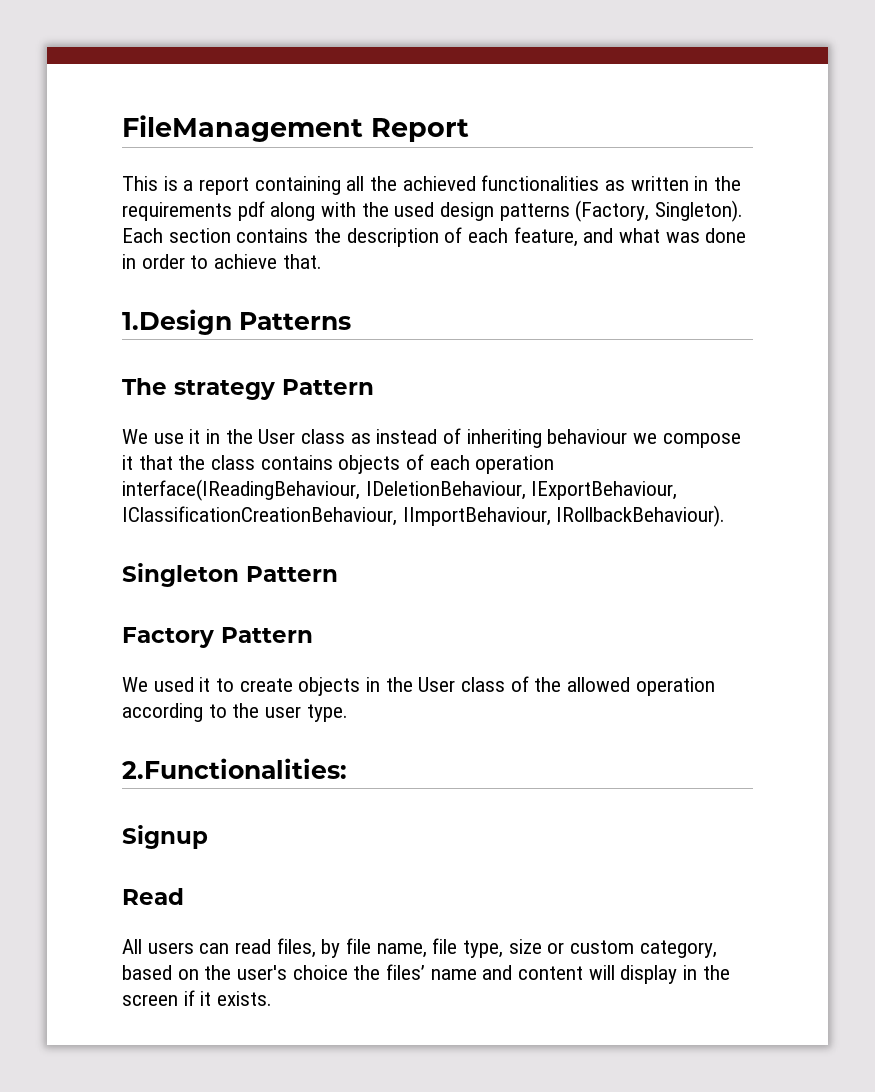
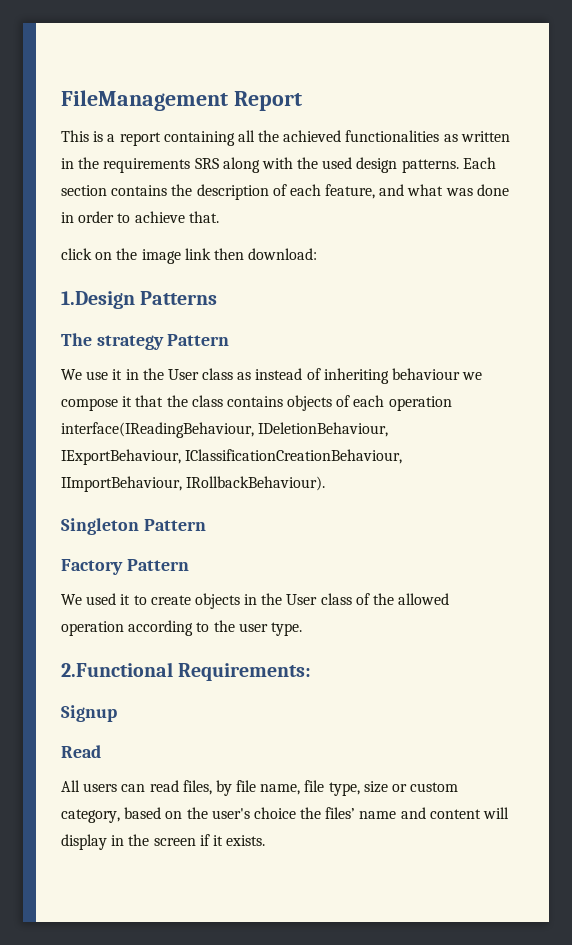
[237,201,265,221] pdf -> [194,158,219,169] SRS
[499,200,744,222] patterns (Factory, Singleton). -> [401,159,459,173] patterns.
(322, 261) none -> [61,248,318,264] // click on the image link then download:
[122,758,347,779] 2.Functionalities: -> [61,662,312,681] 2.Functional Requirements:

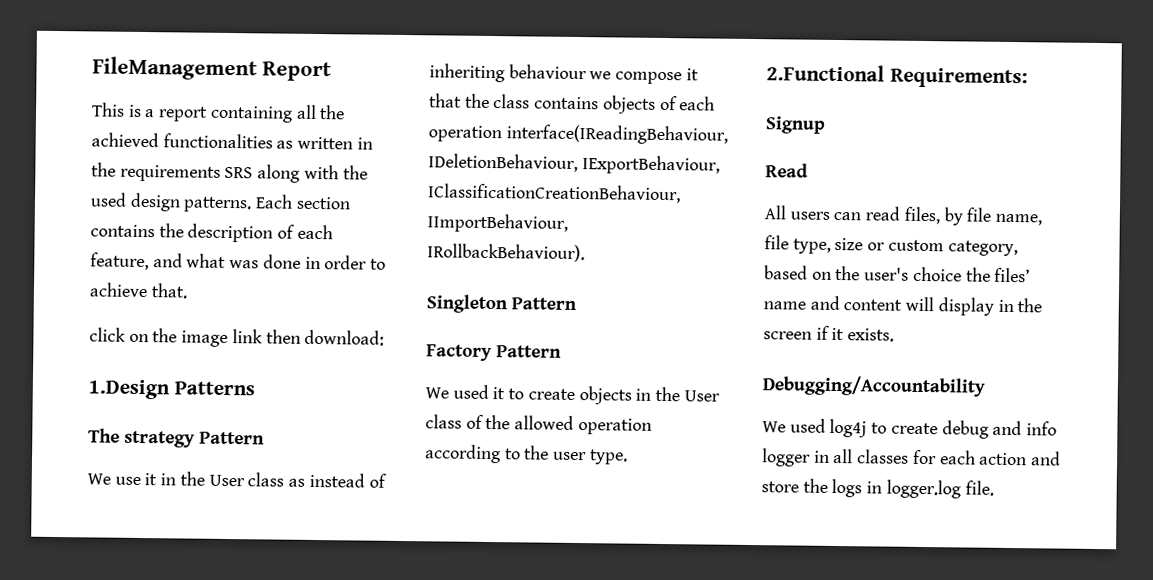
(266, 840) none -> [762,375,986,397] [762,418,1058,439] [761,448,1062,467] [761,478,994,499] // Debugging/Accountability // We used log4j to create debug and info logger in all classes for each action and store the logs in logger.log file.

